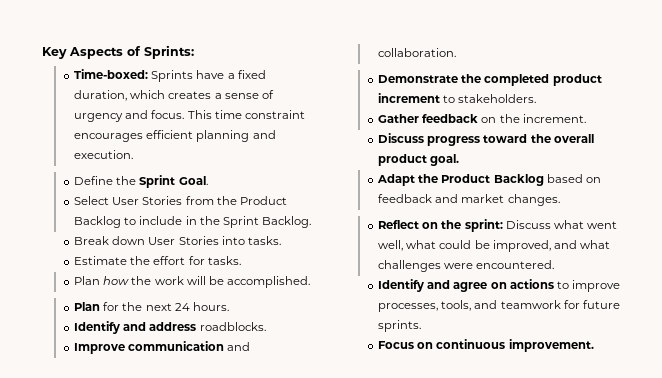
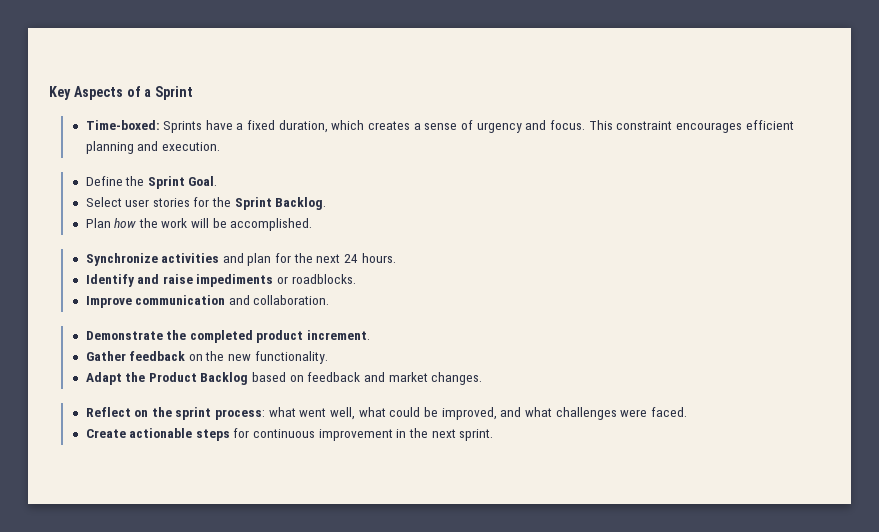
[144,45,194,59] Sprints: -> [144,86,194,100] a Sprint
[214,110,242,119] time -> (613, 125) none
[112,196,287,205] [74,216,311,228] [74,236,281,245] [74,256,241,265] User Stories from the Product Backlog to include in the Sprint Backlog. // Break down User Stories into tasks. // Estimate the effort for tasks. -> [125,197,327,210] user stories for the Sprint Backlog.
[74,302,101,311] Plan -> [85,253,272,266] Synchronize activities and plan
[149,322,197,331] address -> [162,274,289,287] raise impediments or
[378,93,537,103] increment to stakeholders. -> [307,330,371,340] increment.
[522,114,586,123] [378,133,594,146] [378,154,460,166] increment. // Discuss progress toward the overall product goal. -> [228,351,328,364] new functionality.
[464,219,551,232] sprint: Discuss -> [175,407,266,420] sprint process:
[476,260,555,269] [378,279,620,292] [378,300,620,312] [378,320,422,332] [378,339,594,352] encountered. // Identify and agree on actions to improve processes, tools, and teamwork for future sprints. // Focus on continuous improvement. -> [650,407,687,417] [85,428,494,441] faced. // Create actionable steps for continuous improvement in the next sprint.

